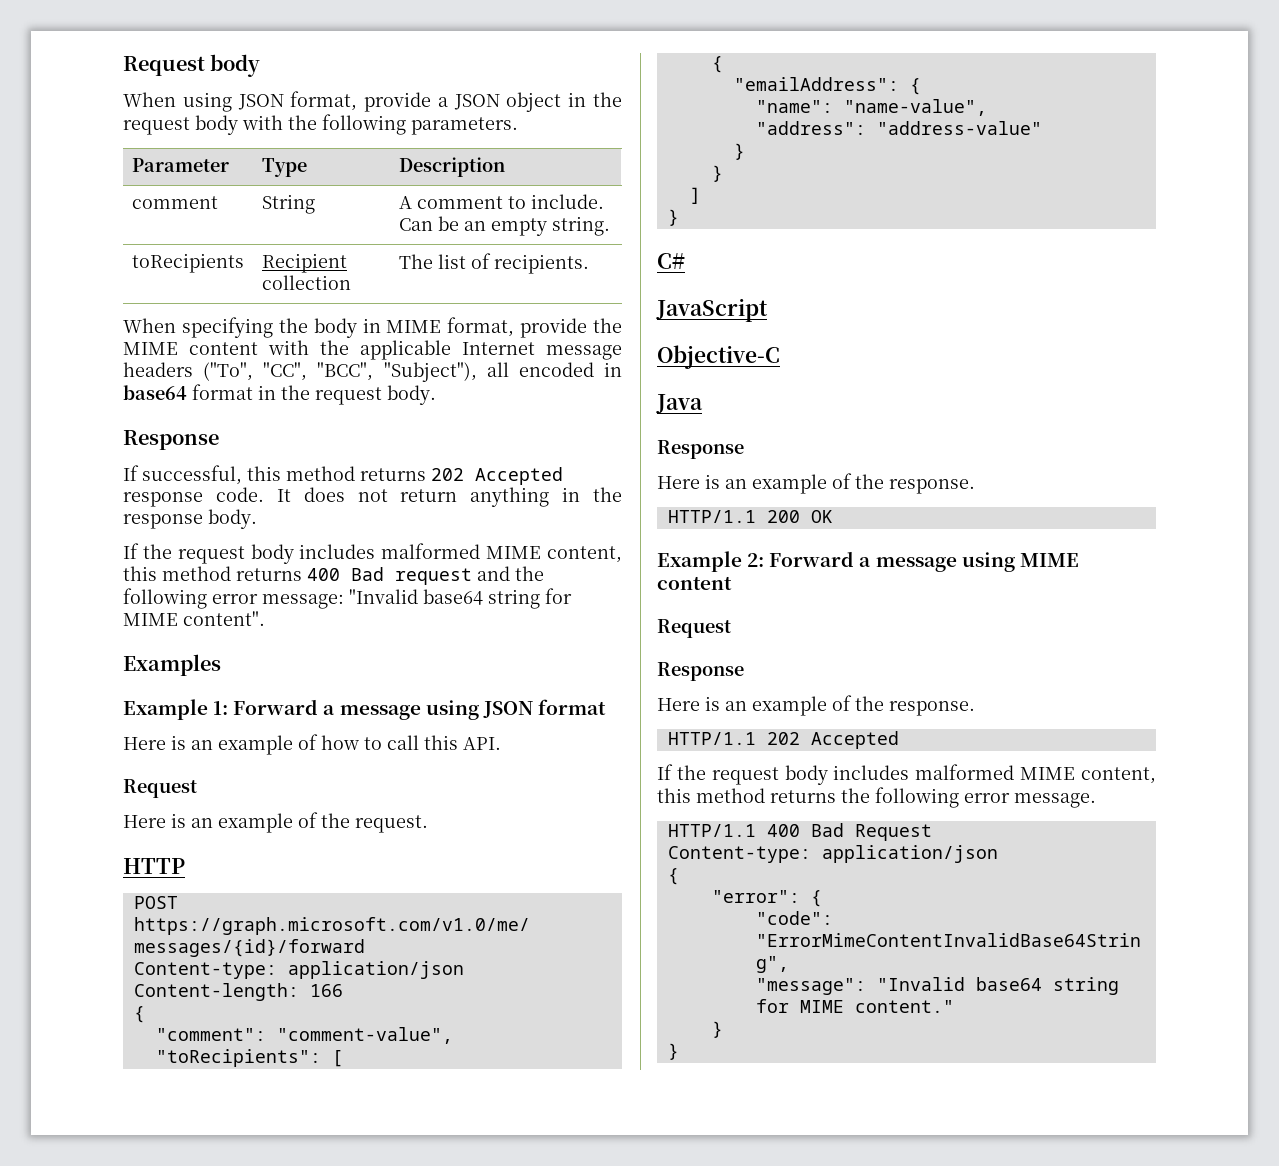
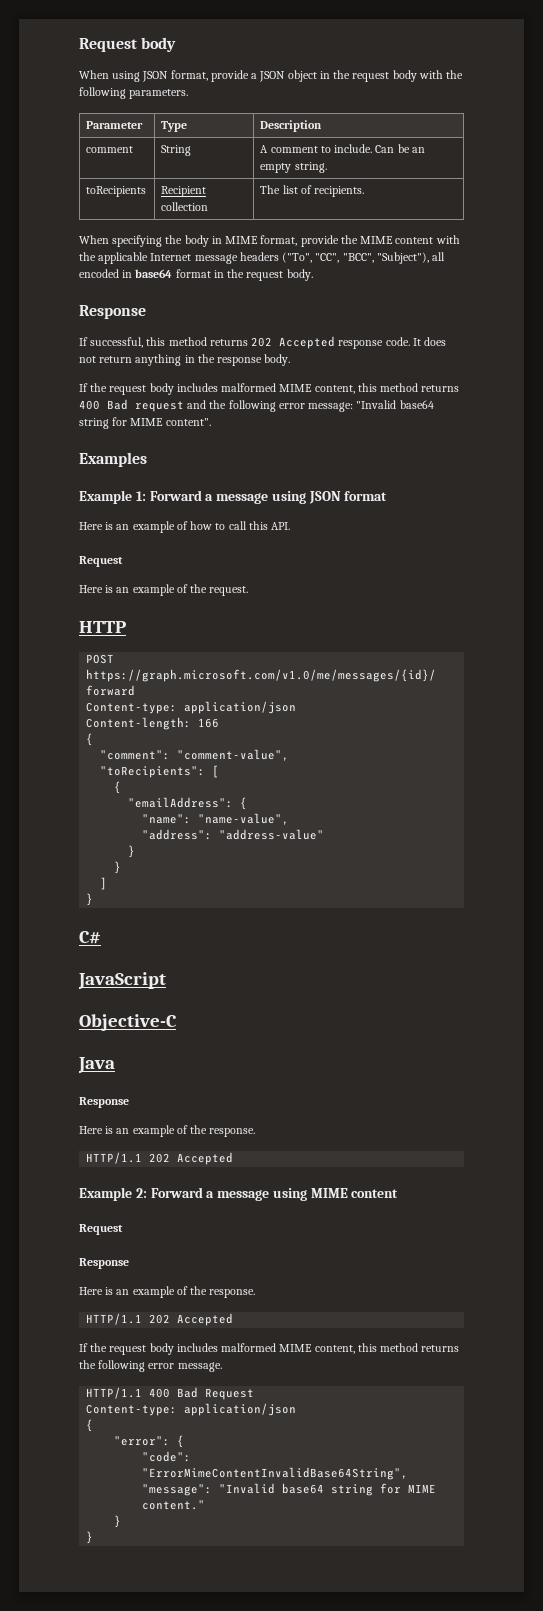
[766,510,833,523] 200 OK -> [149,1152,234,1165] 202 Accepted

